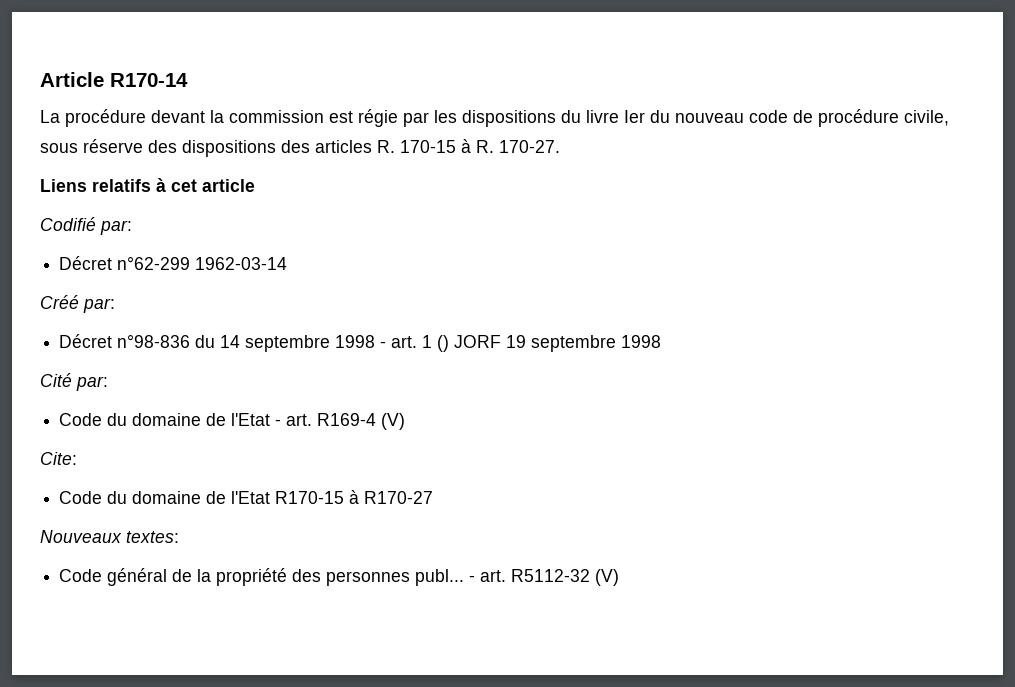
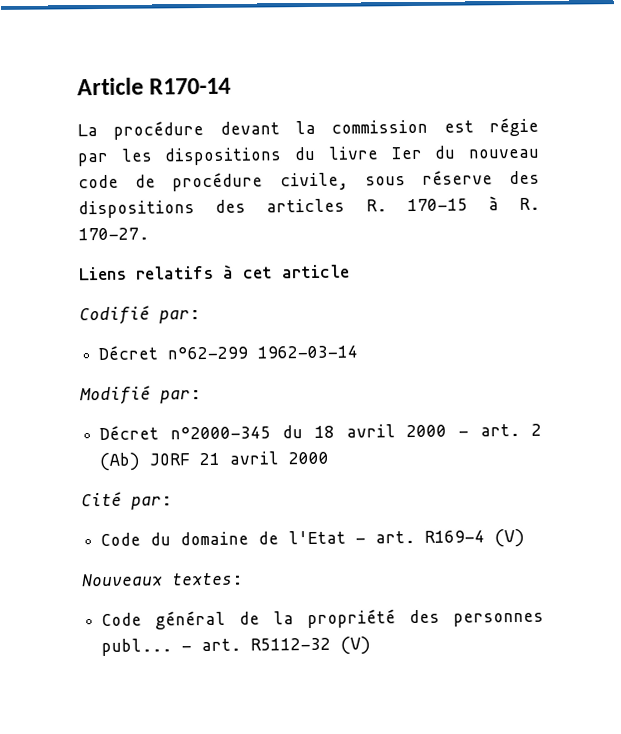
[40,295,115,313] [59,334,662,352] Créé par: // Décret n°98-836 du 14 septembre 1998 - art. 1 () JORF 19 septembre 1998 -> [79,385,201,405] [99,423,542,441] [99,451,330,472] Modifié par: // Décret n°2000-345 du 18 avril 2000 - art. 2 (Ab) JORF 21 avril 2000
[40,452,77,465] [59,490,434,504] // Cite: // Code du domaine de l'Etat R170-15 à R170-27 -> (526, 538) none

